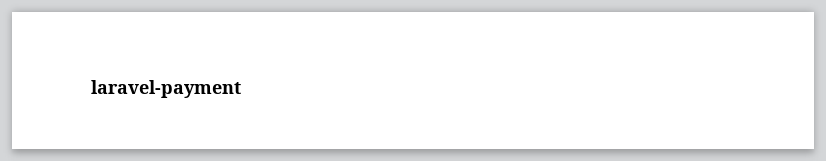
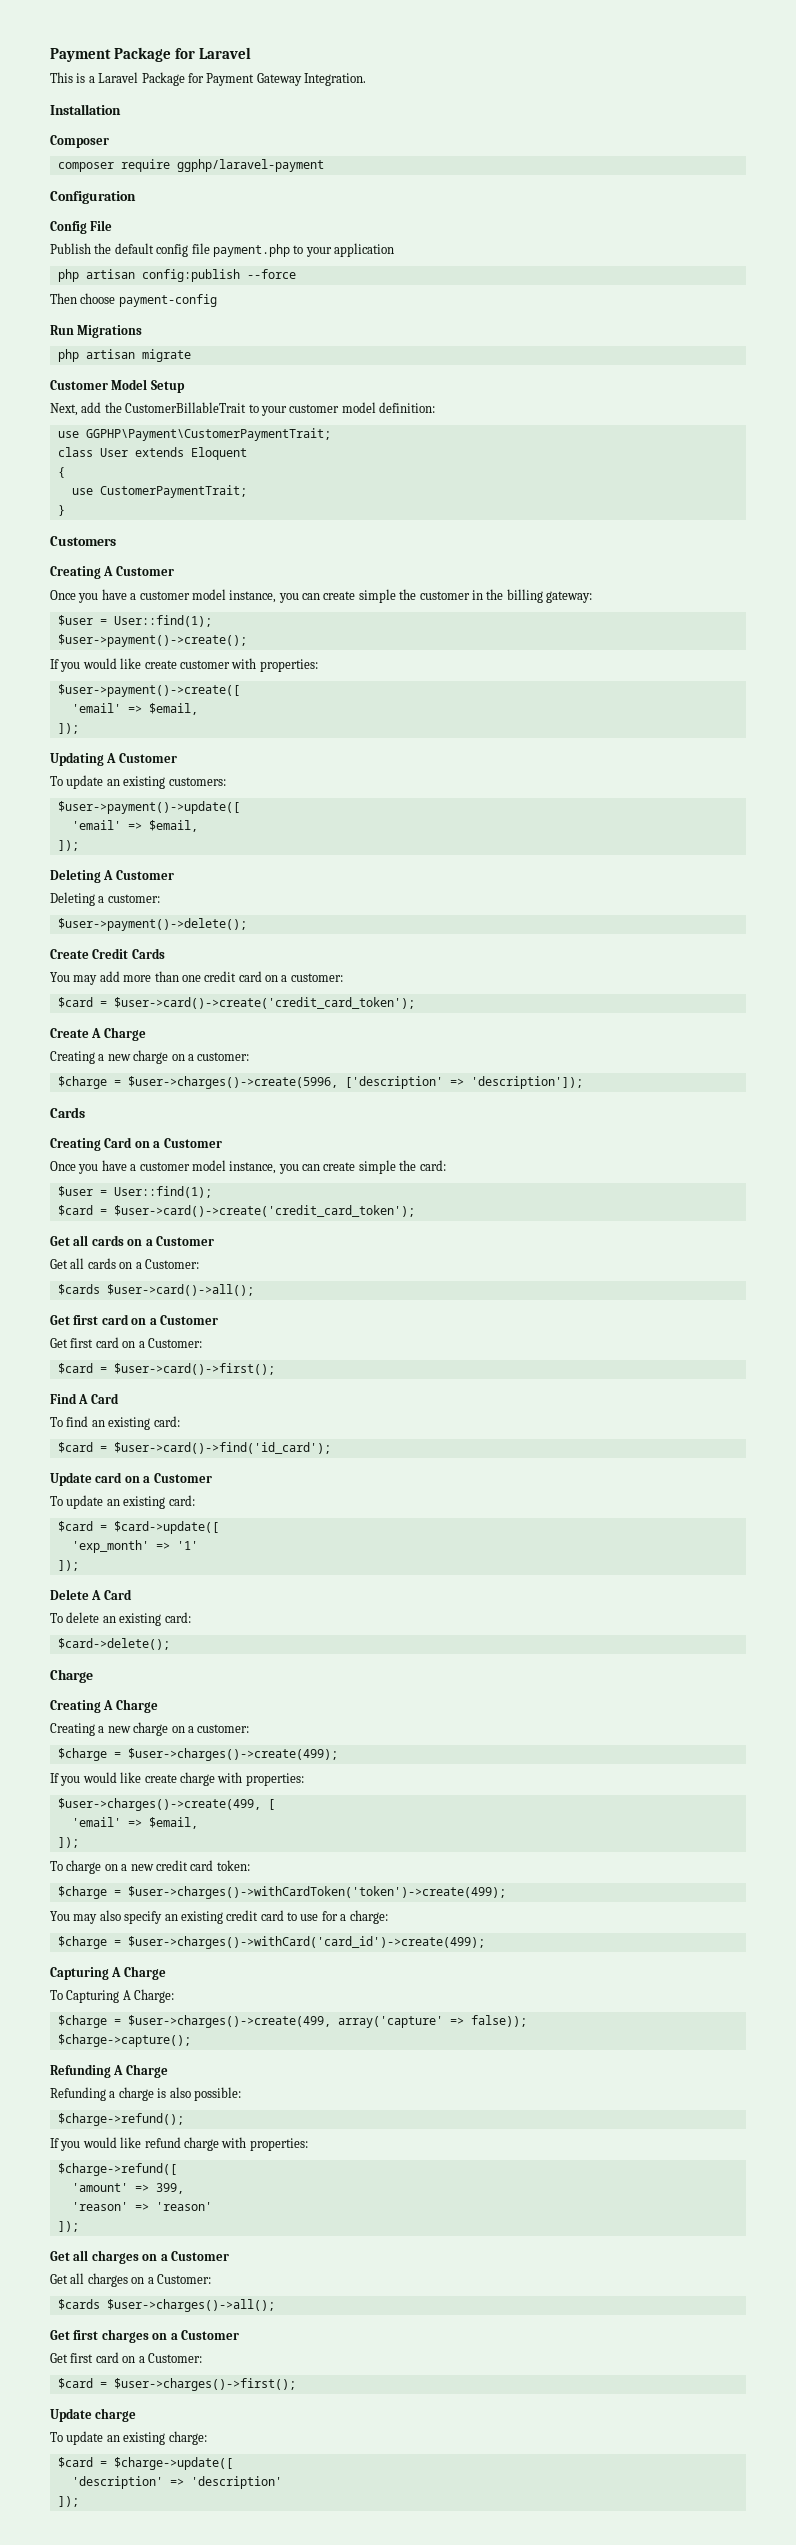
[91,80,241,98] laravel-payment -> [50,47,251,62] [50,72,366,86] [50,104,121,115] [50,135,109,148] [57,159,324,172] [50,191,136,204] [50,220,113,234] [50,243,394,257] [57,269,296,282] [50,293,217,307] [50,325,143,338] [57,349,191,362] [50,379,185,393] [50,402,435,416] [57,428,331,441] [57,447,247,460] [57,467,65,478] [71,485,247,498] [57,505,65,516] [50,536,116,546] [50,566,174,579] [50,589,592,603] [57,615,212,627] [57,634,247,647] [50,658,318,672] [57,684,240,697] [71,703,198,715] [57,723,79,734] [50,752,177,766] [50,775,226,789] [57,801,240,814] [71,820,198,832] [57,840,79,851] [50,869,174,883] [50,892,160,906] [57,918,247,931] [50,948,165,959] [50,971,343,985] [57,997,415,1009] [50,1027,146,1041] [50,1050,250,1064] [57,1076,583,1089] [50,1107,85,1118] [50,1137,222,1151] [50,1160,446,1174] [57,1186,212,1198] [57,1205,415,1217] [50,1235,214,1246] [50,1258,199,1269] [57,1284,254,1296] [50,1314,218,1325] [50,1337,202,1348] [57,1363,275,1375] [50,1393,119,1404] [50,1416,180,1430] [57,1442,331,1454] [50,1472,212,1486] [50,1495,195,1509] [57,1521,219,1534] [71,1540,198,1553] [57,1560,79,1571] [50,1589,132,1600] [50,1612,191,1626] [57,1638,170,1650] [50,1669,93,1683] [50,1699,158,1713] [50,1722,250,1736] [57,1748,338,1761] [50,1772,304,1786] [57,1798,275,1811] [71,1817,198,1829] [57,1837,79,1848] [50,1860,250,1874] [57,1886,506,1899] [50,1910,388,1924] [57,1936,485,1949] [50,1966,166,1980] [50,1989,175,2003] [57,2015,527,2028] [57,2034,191,2047] [50,2064,168,2078] [50,2087,241,2101] [57,2113,184,2126] [50,2137,308,2151] [57,2163,177,2176] [71,2183,184,2194] [71,2202,212,2211] [57,2221,79,2232] [50,2250,229,2264] [50,2273,211,2287] [57,2299,275,2312] [50,2329,239,2343] [50,2352,202,2363] [57,2378,296,2391] [50,2408,137,2422] [50,2431,207,2445] [57,2457,233,2470] [71,2476,282,2489] [57,2496,79,2507] Payment Package for Laravel // This is a Laravel Package for Payment Gateway Integration. // Installation // Composer // composer require ggphp/laravel-payment // Configuration // Config File // Publish the default config file payment.php to your application // php artisan config:publish --force // Then choose payment-config // Run Migrations // php artisan migrate // Customer Model Setup // Next, add the CustomerBillableTrait to your customer model definition: // use GGPHP\Payment\CustomerPaymentTrait; // class User extends Eloquent // { // use CustomerPaymentTrait; // } // Customers // Creating A Customer // Once you have a customer model instance, you can create simple the customer in the billing gateway: // $user = User::find(1); // $user->payment()->create(); // If you would like create customer with properties: // $user->payment()->create([ // 'email' => $email, // ]); // Updating A Customer // To update an existing customers: // $user->payment()->update([ // 'email' => $email, // ]); // Deleting A Customer // Deleting a customer: // $user->payment()->delete(); // Create Credit Cards // You may add more than one credit card on a customer: // $card = $user->card()->create('credit_card_token'); // Create A Charge // Creating a new charge on a customer: // $charge = $user->charges()->create(5996, ['description' => 'description']); // Cards // Creating Card on a Customer // Once you have a customer model instance, you can create simple the card: // $user = User::find(1); // $card = $user->card()->create('credit_card_token'); // Get all cards on a Customer // Get all cards on a Customer: // $cards $user->card()->all(); // Get first card on a Customer // Get first card on a Customer: // $card = $user->card()->first(); // Find A Card // To find an existing card: // $card = $user->card()->find('id_card'); // Update card on a Customer // To update an existing card: // $card = $card->update([ // 'exp_month' => '1' // ]); // Delete A Card // To delete an existing card: // $card->delete(); // Charge // Creating A Charge // Creating a new charge on a customer: // $charge = $user->charges()->create(499); // If you would like create charge with properties: // $user->charges()->create(499, [ // 'email' => $email, // ]); // To charge on a new credit card token: // $charge = $user->charges()->withCardToken('token')->create(499); // You may also specify an existing credit card to use for a charge: // $charge = $user->charges()->withCard('card_id')->create(499); // Capturing A Charge // To Capturing A Charge: // $charge = $user->charges()->create(499, array('capture' => false)); // $charge->capture(); // Refunding A Charge // Refunding a charge is also possible: // $charge->refund(); // If you would like refund charge with properties: // $charge->refund([ // 'amount' => 399, // 'reason' => 'reason' // ]); // Get all charges on a Customer // Get all charges on a Customer: // $cards $user->charges()->all(); // Get first charges on a Customer // Get first card on a Customer: // $card = $user->charges()->first(); // Update charge // To update an existing charge: // $card = $charge->update([ // 'description' => 'description' // ]);

